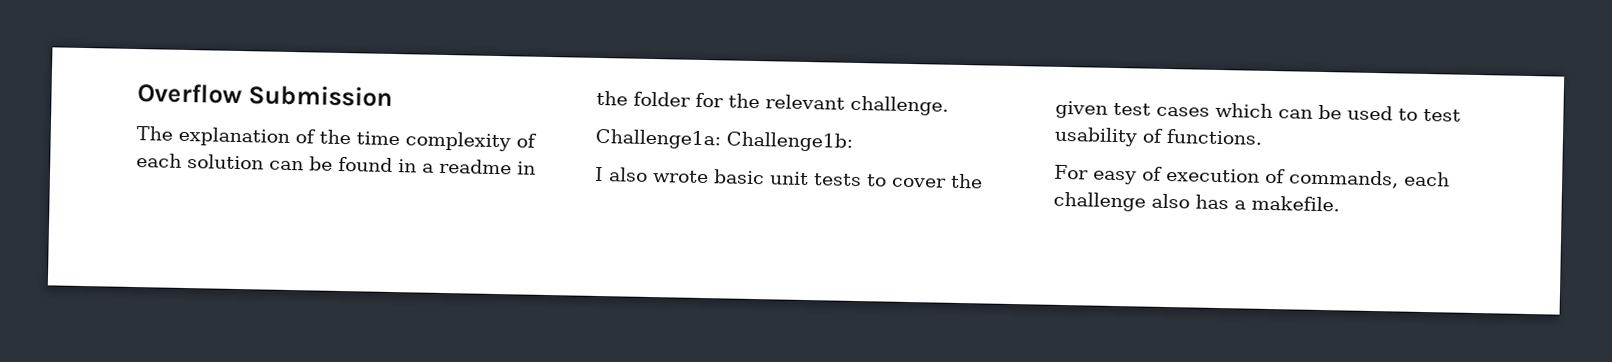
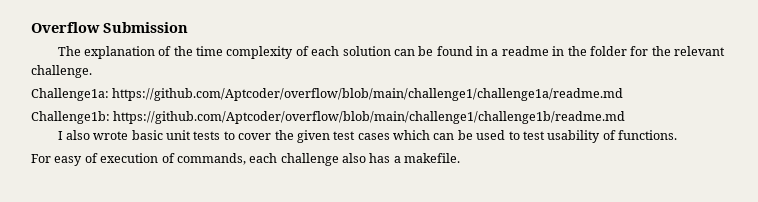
(721, 139) none -> [112,88,624,101] https://github.com/Aptcoder/overflow/blob/main/challenge1/challenge1a/readme.md //
(853, 141) none -> [113,111,626,124] https://github.com/Aptcoder/overflow/blob/main/challenge1/challenge1b/readme.md

